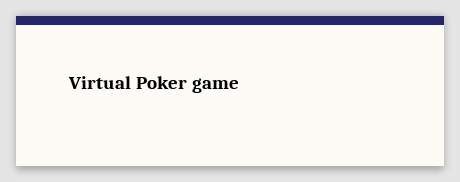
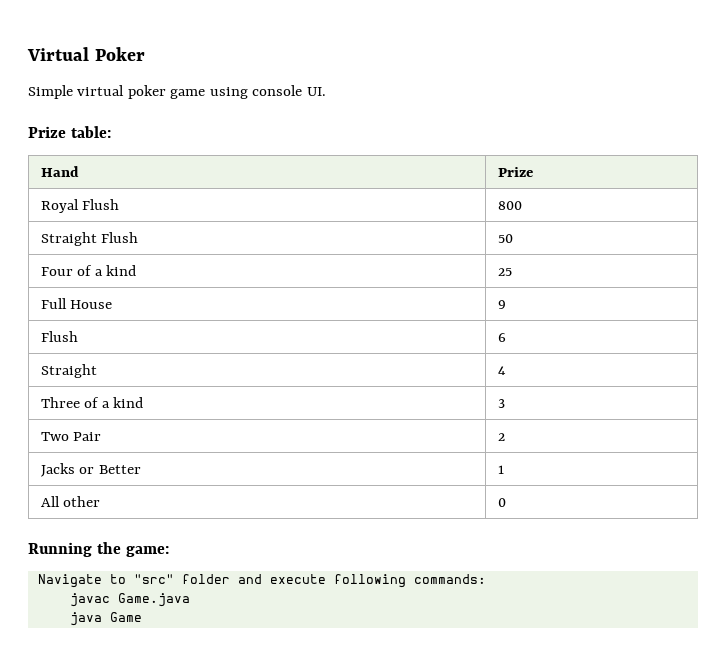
[191,78,239,93] game -> [28,85,326,99] [28,126,111,138] [40,166,79,177] [497,167,533,177] [40,199,120,213] [497,201,522,210] [40,232,139,246] [497,234,513,243] [40,265,137,276] [497,268,512,276] [40,298,113,309] [497,300,506,309] [40,331,78,342] [497,333,506,342] [40,364,97,378] [497,366,506,375] [40,397,144,408] [497,399,505,408] [40,432,102,441] [497,433,505,441] [40,463,141,477] [497,465,504,474] [40,496,101,507] [497,498,506,507] [28,542,169,557] [37,574,486,588] [69,593,190,607] [69,612,142,626] // Simple virtual poker game using console UI. // Prize table: // Hand | Prize // Royal Flush | 800 // Straight Flush | 50 // Four of a kind | 25 // Full House | 9 // Flush | 6 // Straight | 4 // Three of a kind | 3 // Two Pair | 2 // Jacks or Better | 1 // All other | 0 // Running the game: // Navigate to "src" folder and execute following commands: // javac Game.java // java Game

